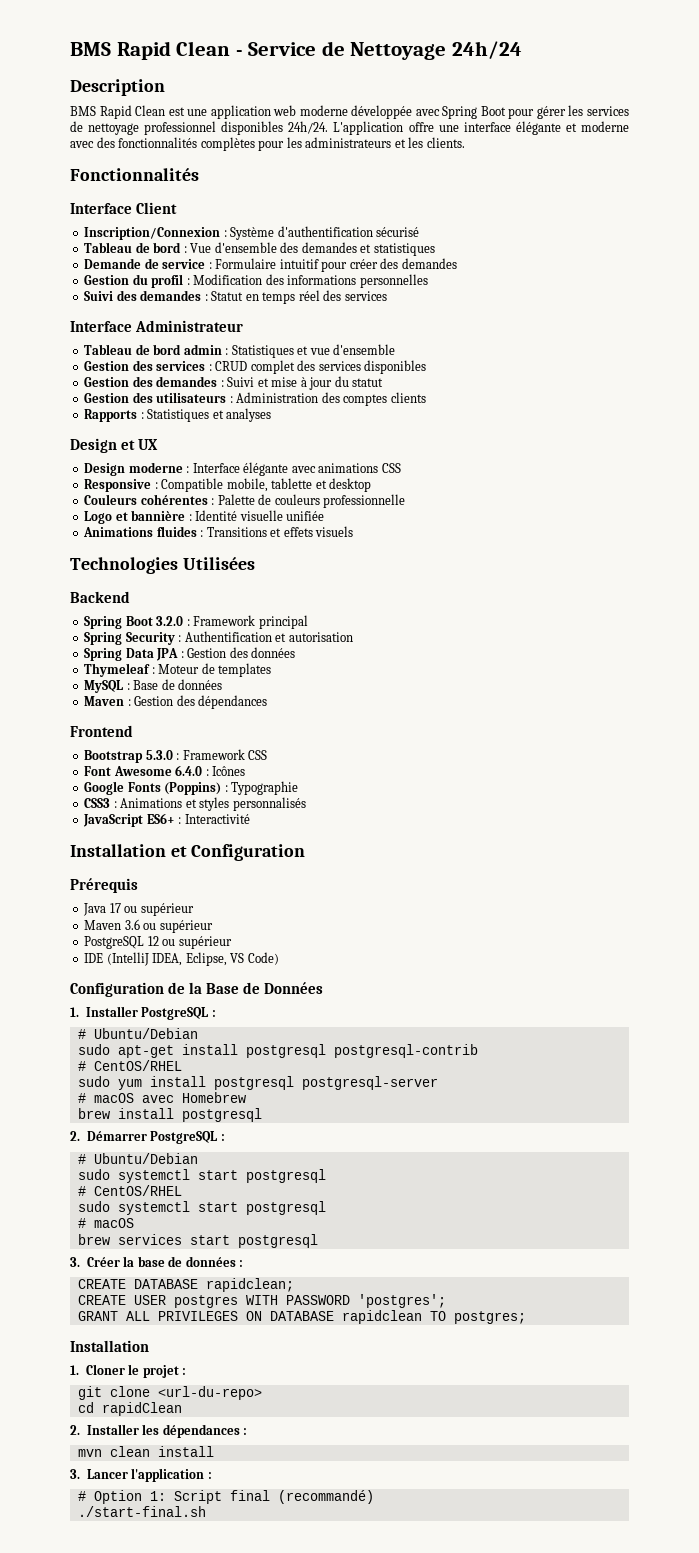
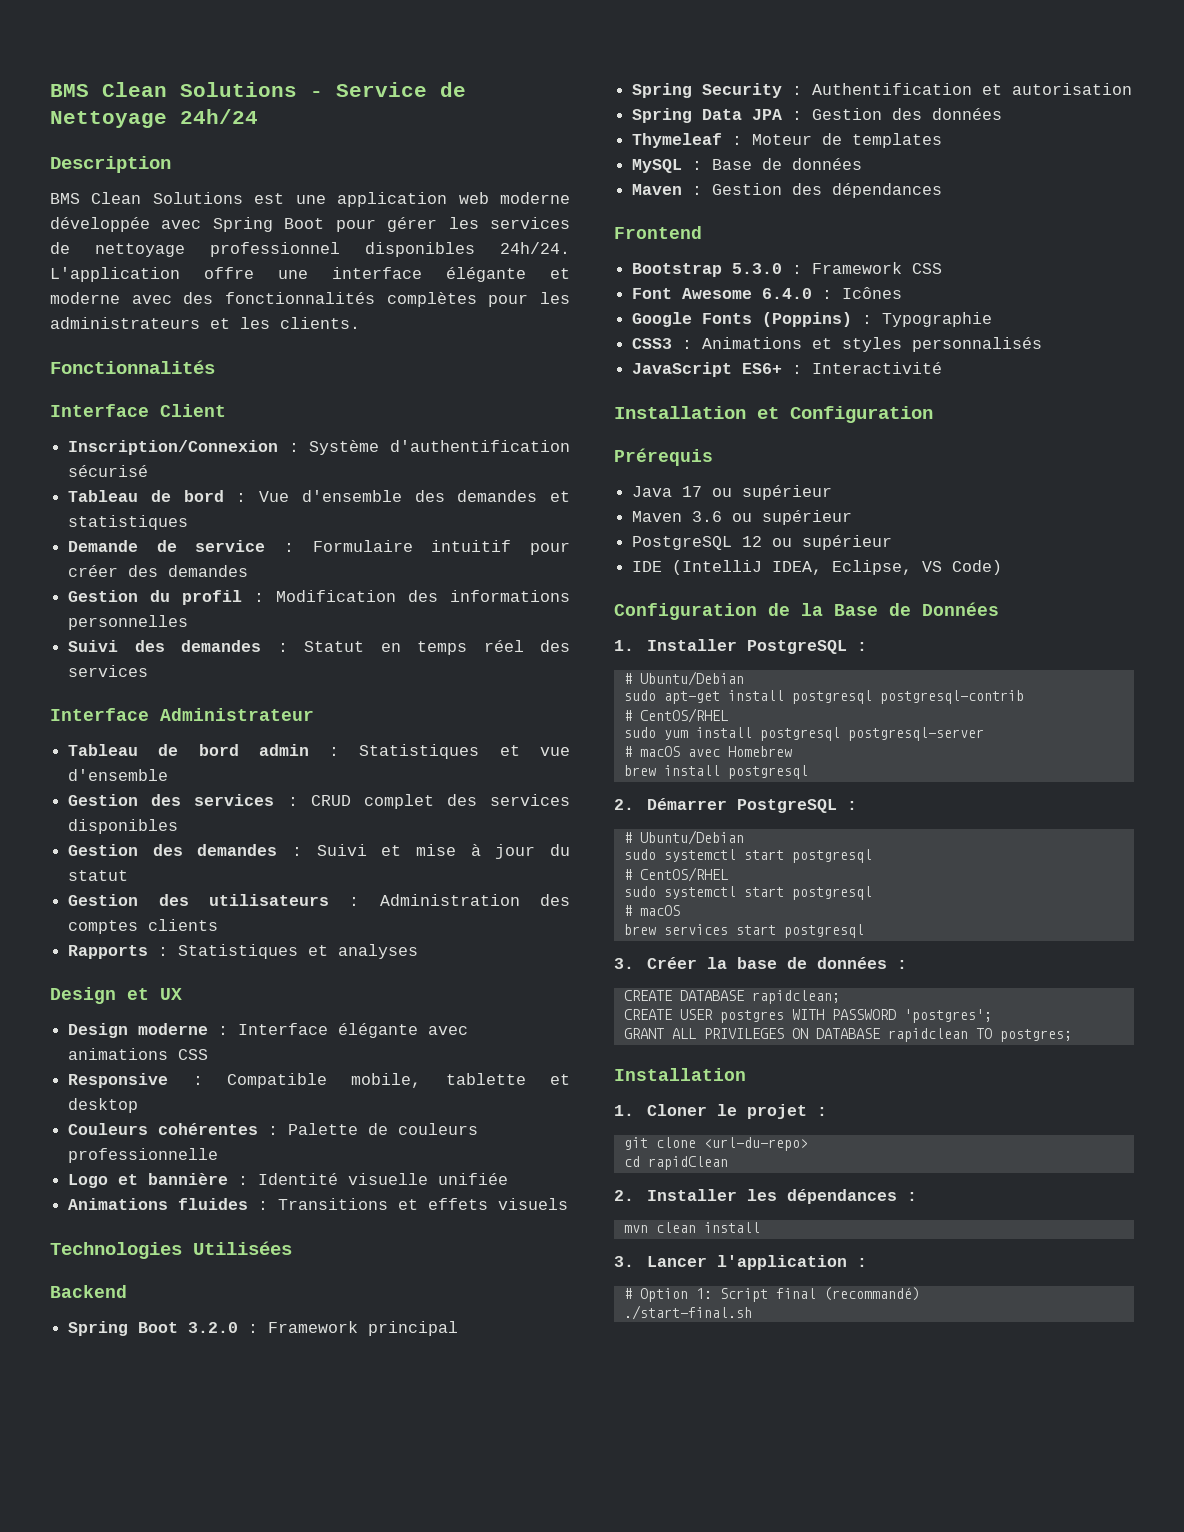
[70,41,231,60] BMS Rapid Clean -> [50,82,297,97] BMS Clean Solutions
[99,105,166,119] Rapid Clean -> [91,192,243,204] Clean Solutions

